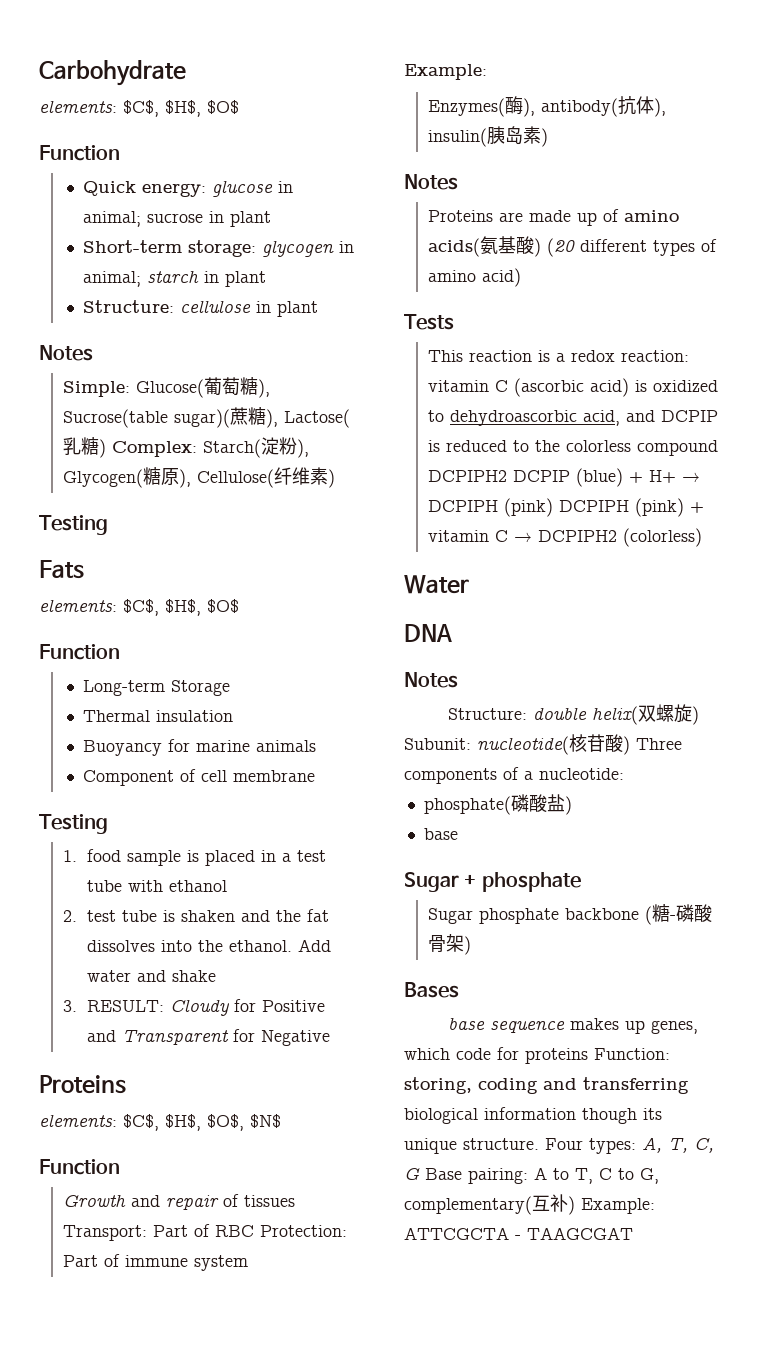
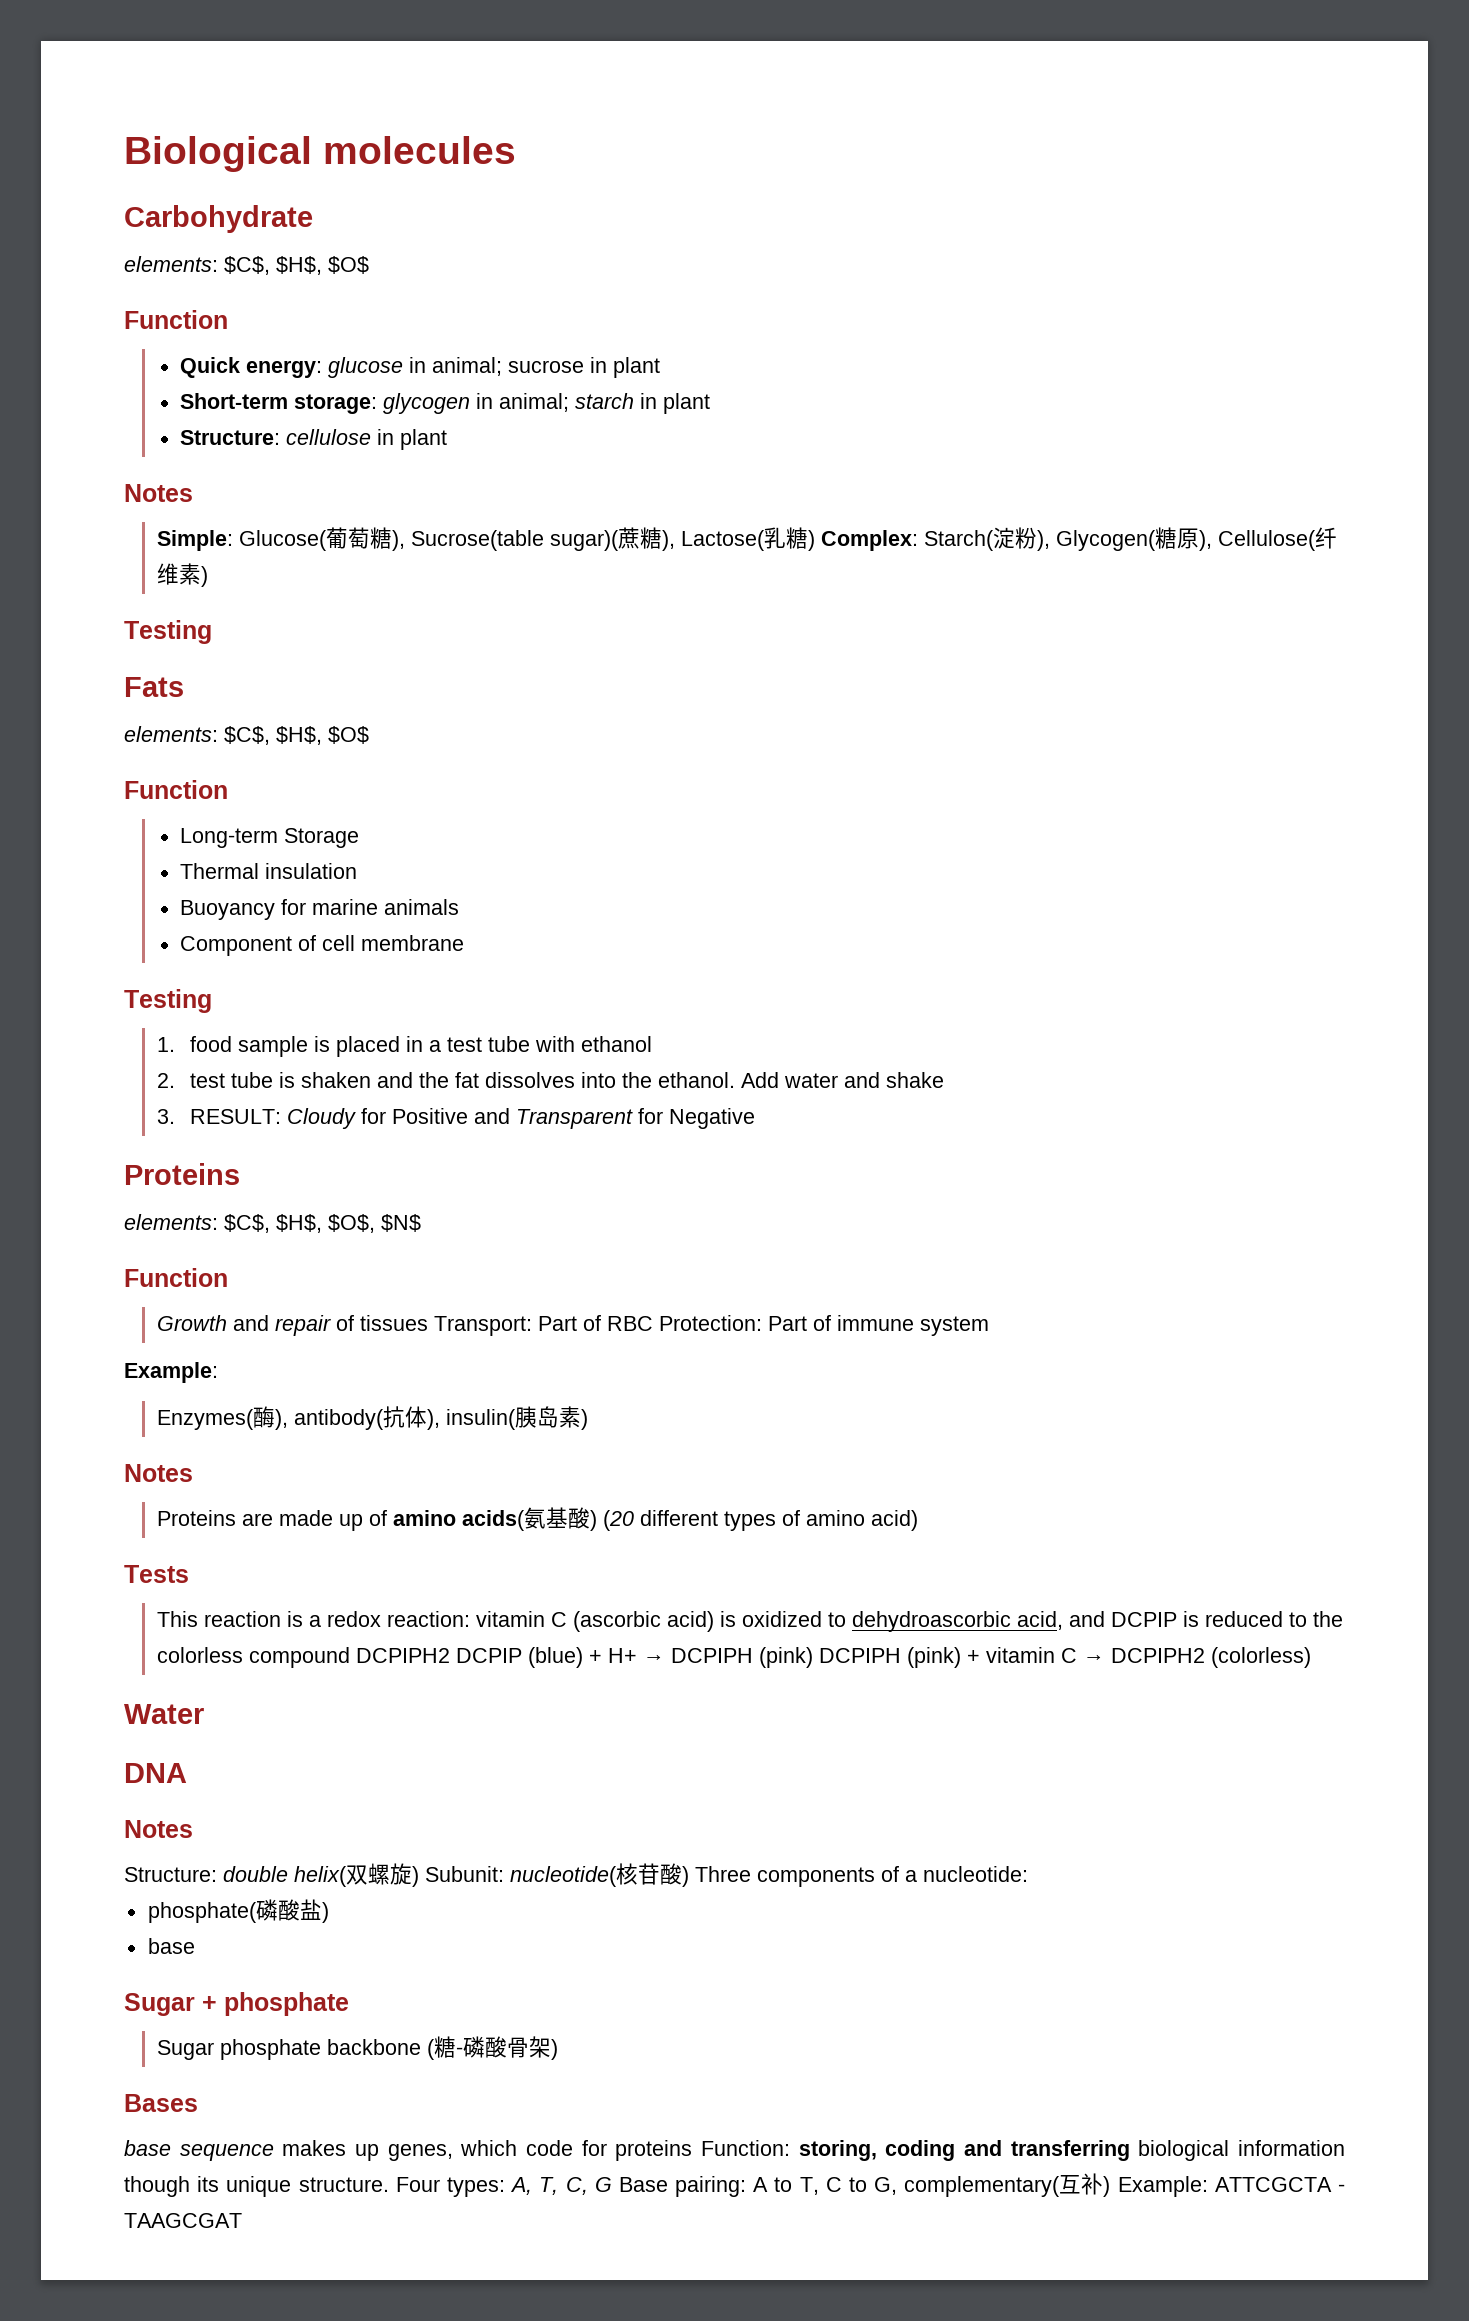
(39, 73) none -> [124,136,516,172] Biological molecules //

